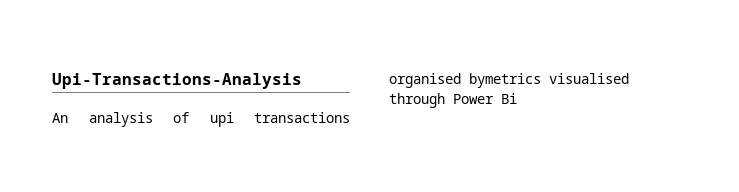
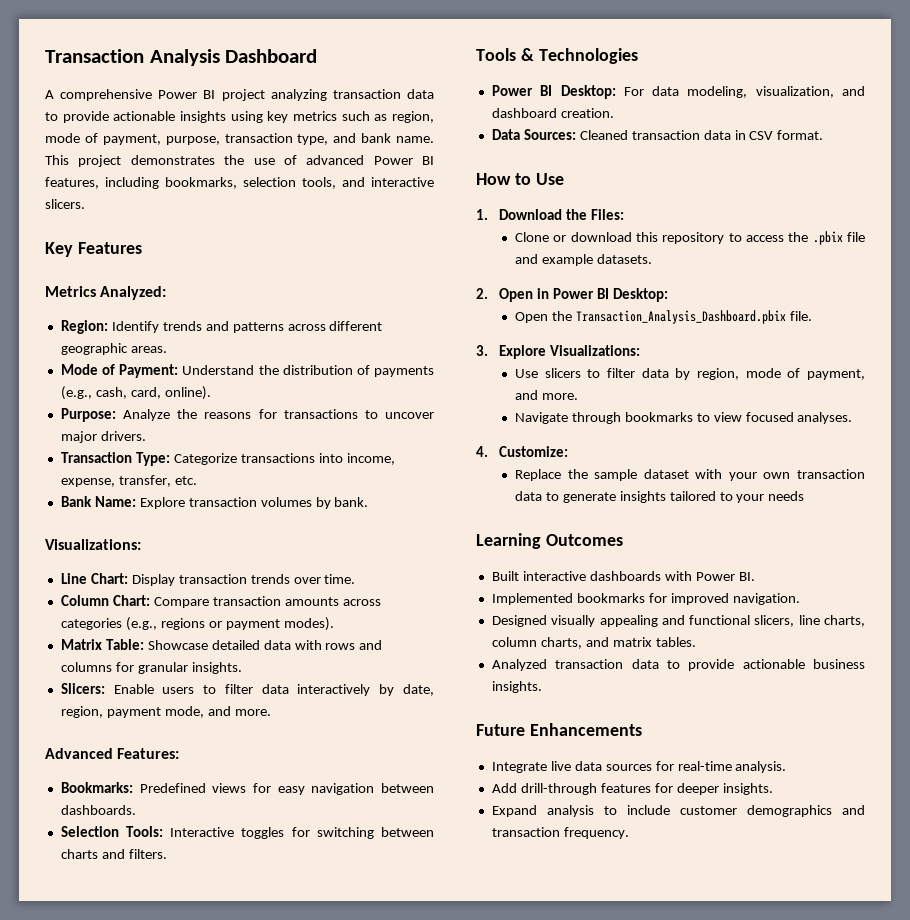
[52,73,302,89] [52,112,350,127] [389,73,629,88] [389,93,517,108] Upi-Transactions-Analysis // An analysis of upi transactions organised bymetrics visualised through Power Bi -> [45,49,318,66] [45,89,434,101] [45,111,434,123] [45,133,434,145] [45,155,434,167] [45,177,434,189] [45,199,85,209] [45,242,142,257] [45,286,167,300] [60,320,383,334] [60,343,167,355] [60,364,434,378] [60,386,211,400] [60,408,434,422] [60,431,146,443] [60,452,395,466] [60,475,197,487] [60,496,369,509] [45,539,141,550] [60,573,356,586] [60,595,381,608] [60,617,334,631] [60,639,383,650] [60,662,242,674] [60,683,434,696] [60,706,271,718] [45,748,180,759] [60,782,435,795] [60,805,136,815] [60,826,435,839] [60,849,167,859] [476,48,638,64] [491,85,865,99] [491,108,614,118] [491,129,824,140] [476,173,564,185] [476,209,624,220] [514,231,865,245] [514,254,652,266] [476,288,668,302] [514,310,812,324] [476,345,640,359] [514,368,865,380] [514,390,578,400] [514,412,853,424] [476,446,569,457] [514,469,866,481] [514,491,805,503] [476,533,623,549] [491,571,755,581] [491,593,800,605] [491,615,865,627] [491,637,696,649] [491,659,865,671] [491,681,542,693] [476,723,642,736] [491,761,787,773] [491,783,773,795] [491,805,865,817] [491,827,629,839] Transaction Analysis Dashboard // A comprehensive Power BI project analyzing transaction data to provide actionable insights using key metrics such as region, mode of payment, purpose, transaction type, and bank name. This project demonstrates the use of advanced Power BI features, including bookmarks, selection tools, and interactive slicers. // Key Features // Metrics Analyzed: // Region: Identify trends and patterns across different geographic areas. // Mode of Payment: Understand the distribution of payments (e.g., cash, card, online). // Purpose: Analyze the reasons for transactions to uncover major drivers. // Transaction Type: Categorize transactions into income, expense, transfer, etc. // Bank Name: Explore transaction volumes by bank. // Visualizations: // Line Chart: Display transaction trends over time. // Column Chart: Compare transaction amounts across categories (e.g., regions or payment modes). // Matrix Table: Showcase detailed data with rows and columns for granular insights. // Slicers: Enable users to filter data interactively by date, region, payment mode, and more. // Advanced Features: // Bookmarks: Predefined views for easy navigation between dashboards. // Selection Tools: Interactive toggles for switching between charts and filters. // Tools & Technologies // Power BI Desktop: For data modeling, visualization, and dashboard creation. // Data Sources: Cleaned transaction data in CSV format. // How to Use // 1. Download the Files: // Clone or download this repository to access the .pbix file and example datasets. // 2. Open in Power BI Desktop: // Open the Transaction_Analysis_Dashboard.pbix file. // 3. Explore Visualizations: // Use slicers to filter data by region, mode of payment, and more. // Navigate through bookmarks to view focused analyses. // 4. Customize: // Replace the sample dataset with your own transaction data to generate insights tailored to your needs // Learning Outcomes // Built interactive dashboards with Power BI. // Implemented bookmarks for improved navigation. // Designed visually appealing and functional slicers, line charts, column charts, and matrix tables. // Analyzed transaction data to provide actionable business insights. // Future Enhancements // Integrate live data sources for real-time analysis. // Add drill-through features for deeper insights. // Expand analysis to include customer demographics and transaction frequency.

